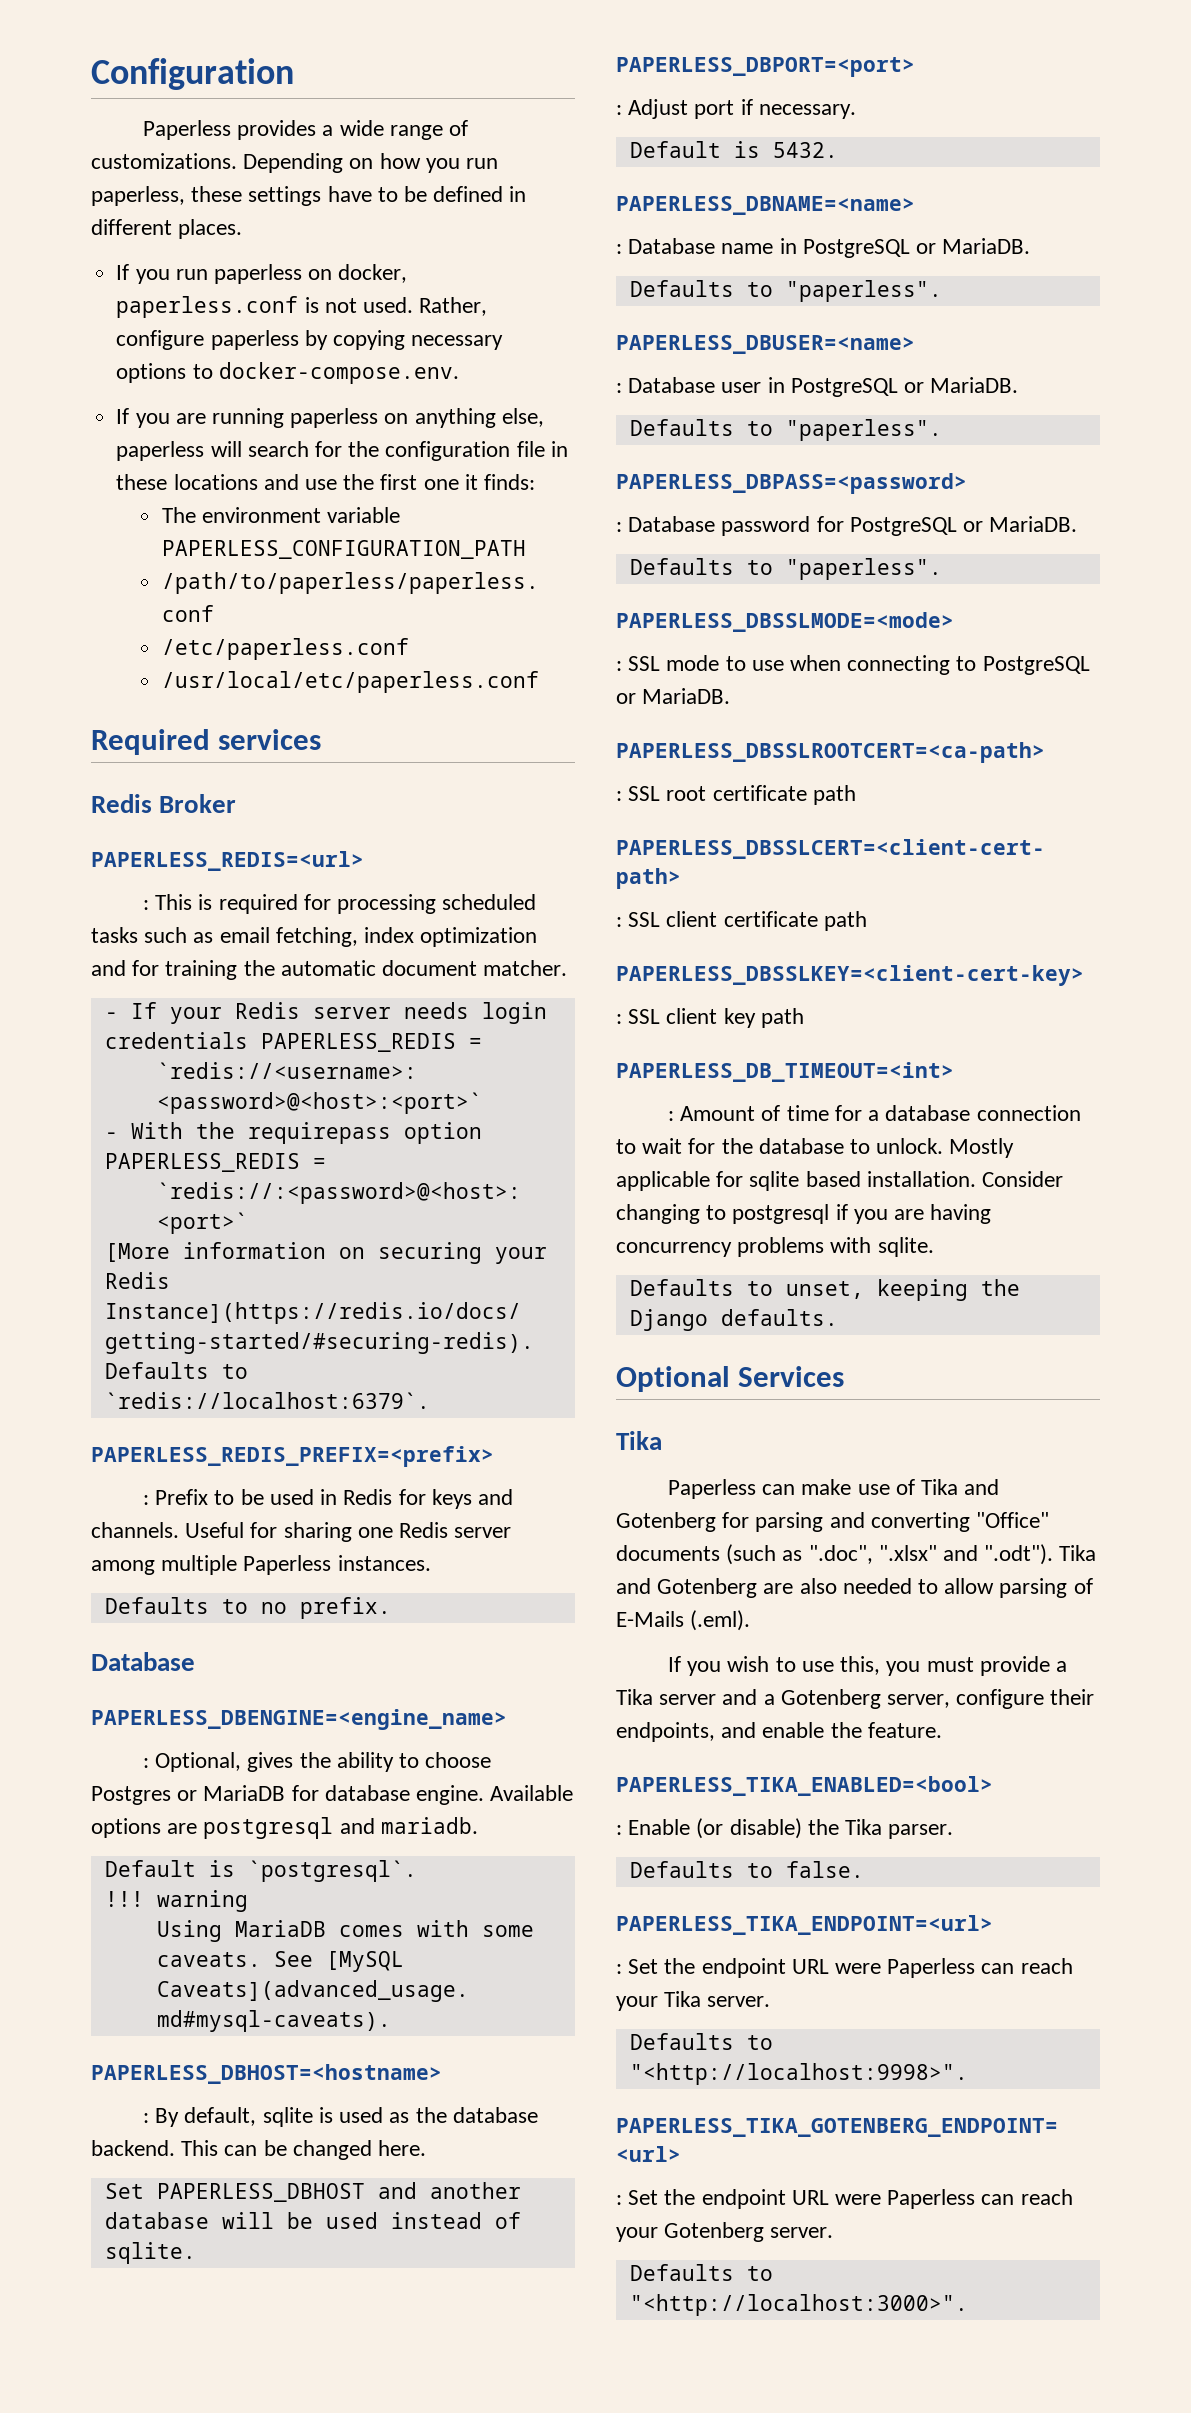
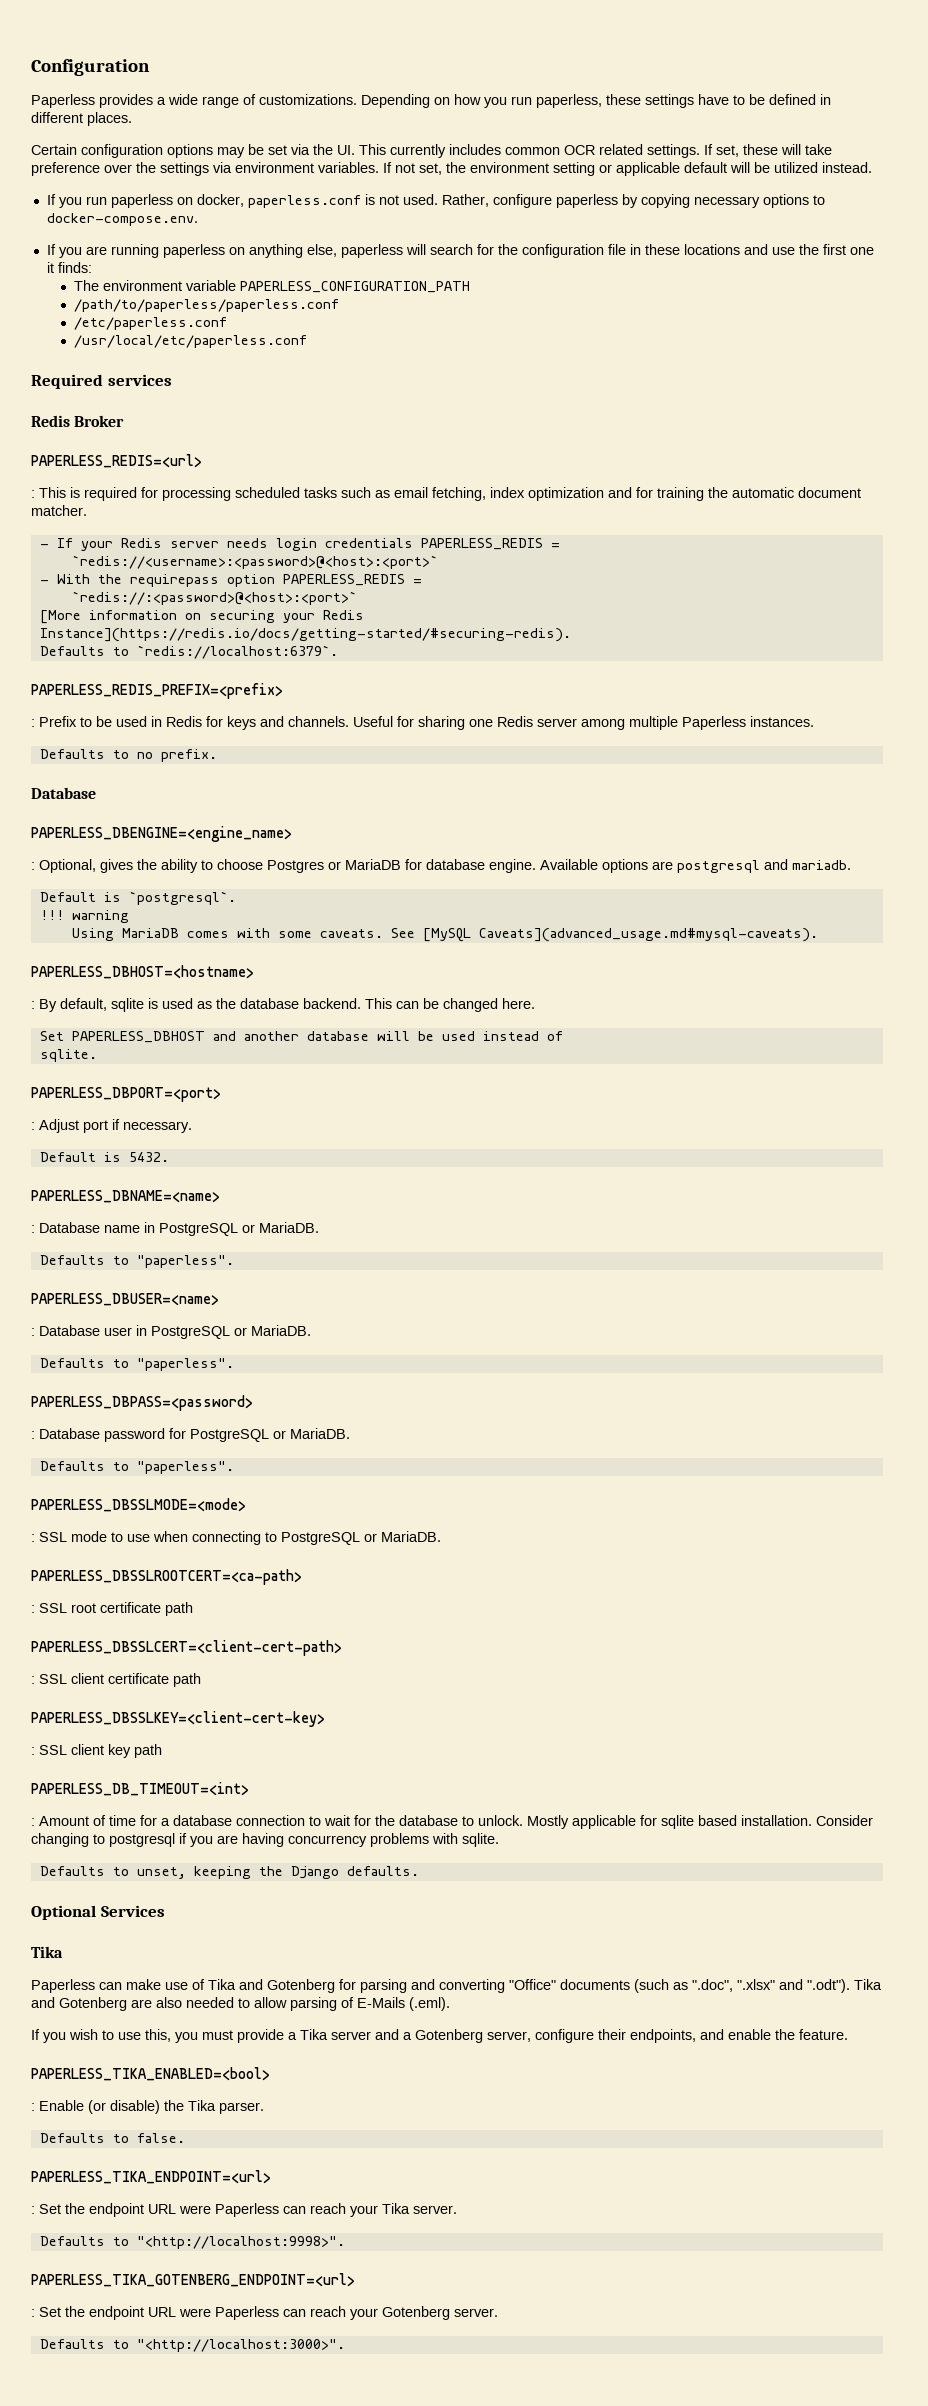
(243, 229) none -> [31,144,832,158] [31,162,872,176] // Certain configuration options may be set via the UI. This currently includes common OCR related settings. If set, these will take preference over the settings via environment variables. If not set, the environment setting or applicable default will be utilized instead.

